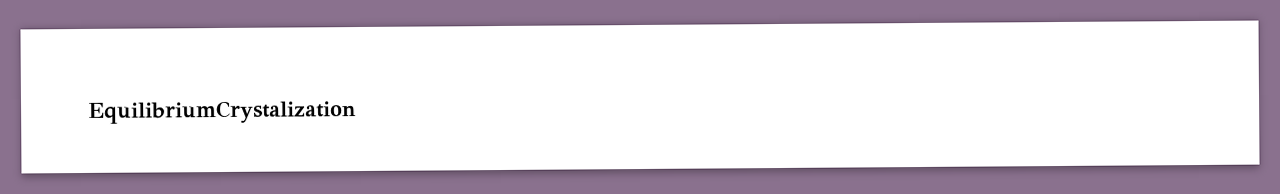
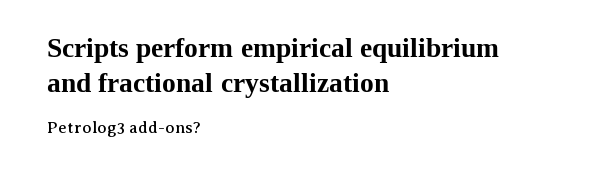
[88,100,357,124] EquilibriumCrystalization -> [47,38,500,63] [47,73,389,98] [47,121,202,137] Scripts perform empirical equilibrium and fractional crystallization // Petrolog3 add-ons?

